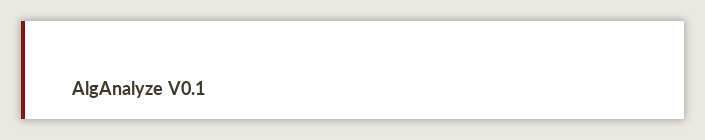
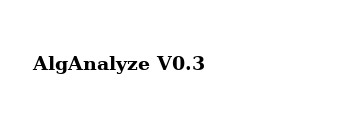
[166,81,205,95] V0.1 -> [156,56,205,70] V0.3

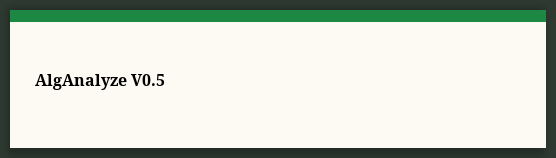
[156,56,205,70] V0.3 -> [131,74,166,86] V0.5

